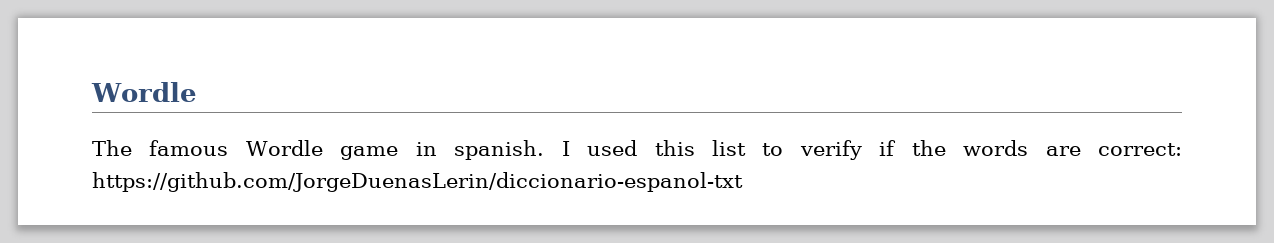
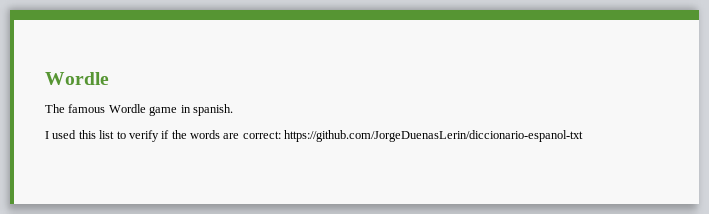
(545, 150) none -> (233, 110) //

